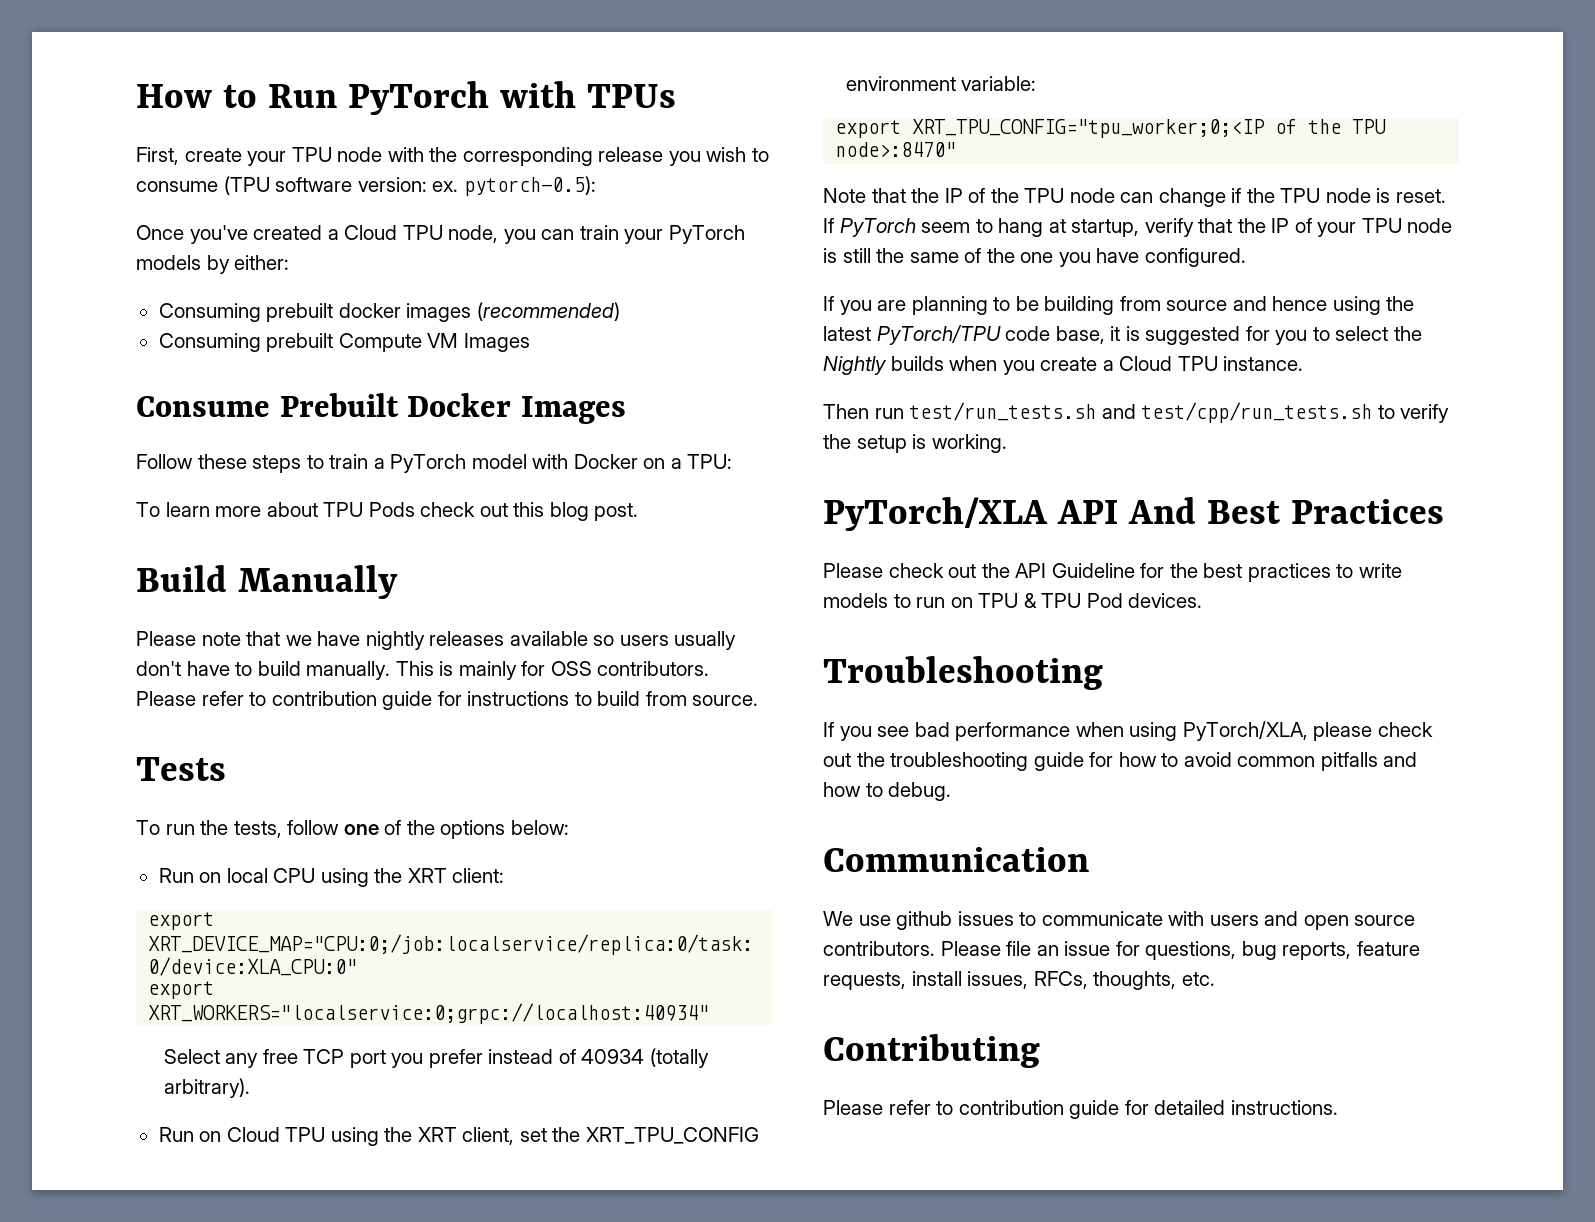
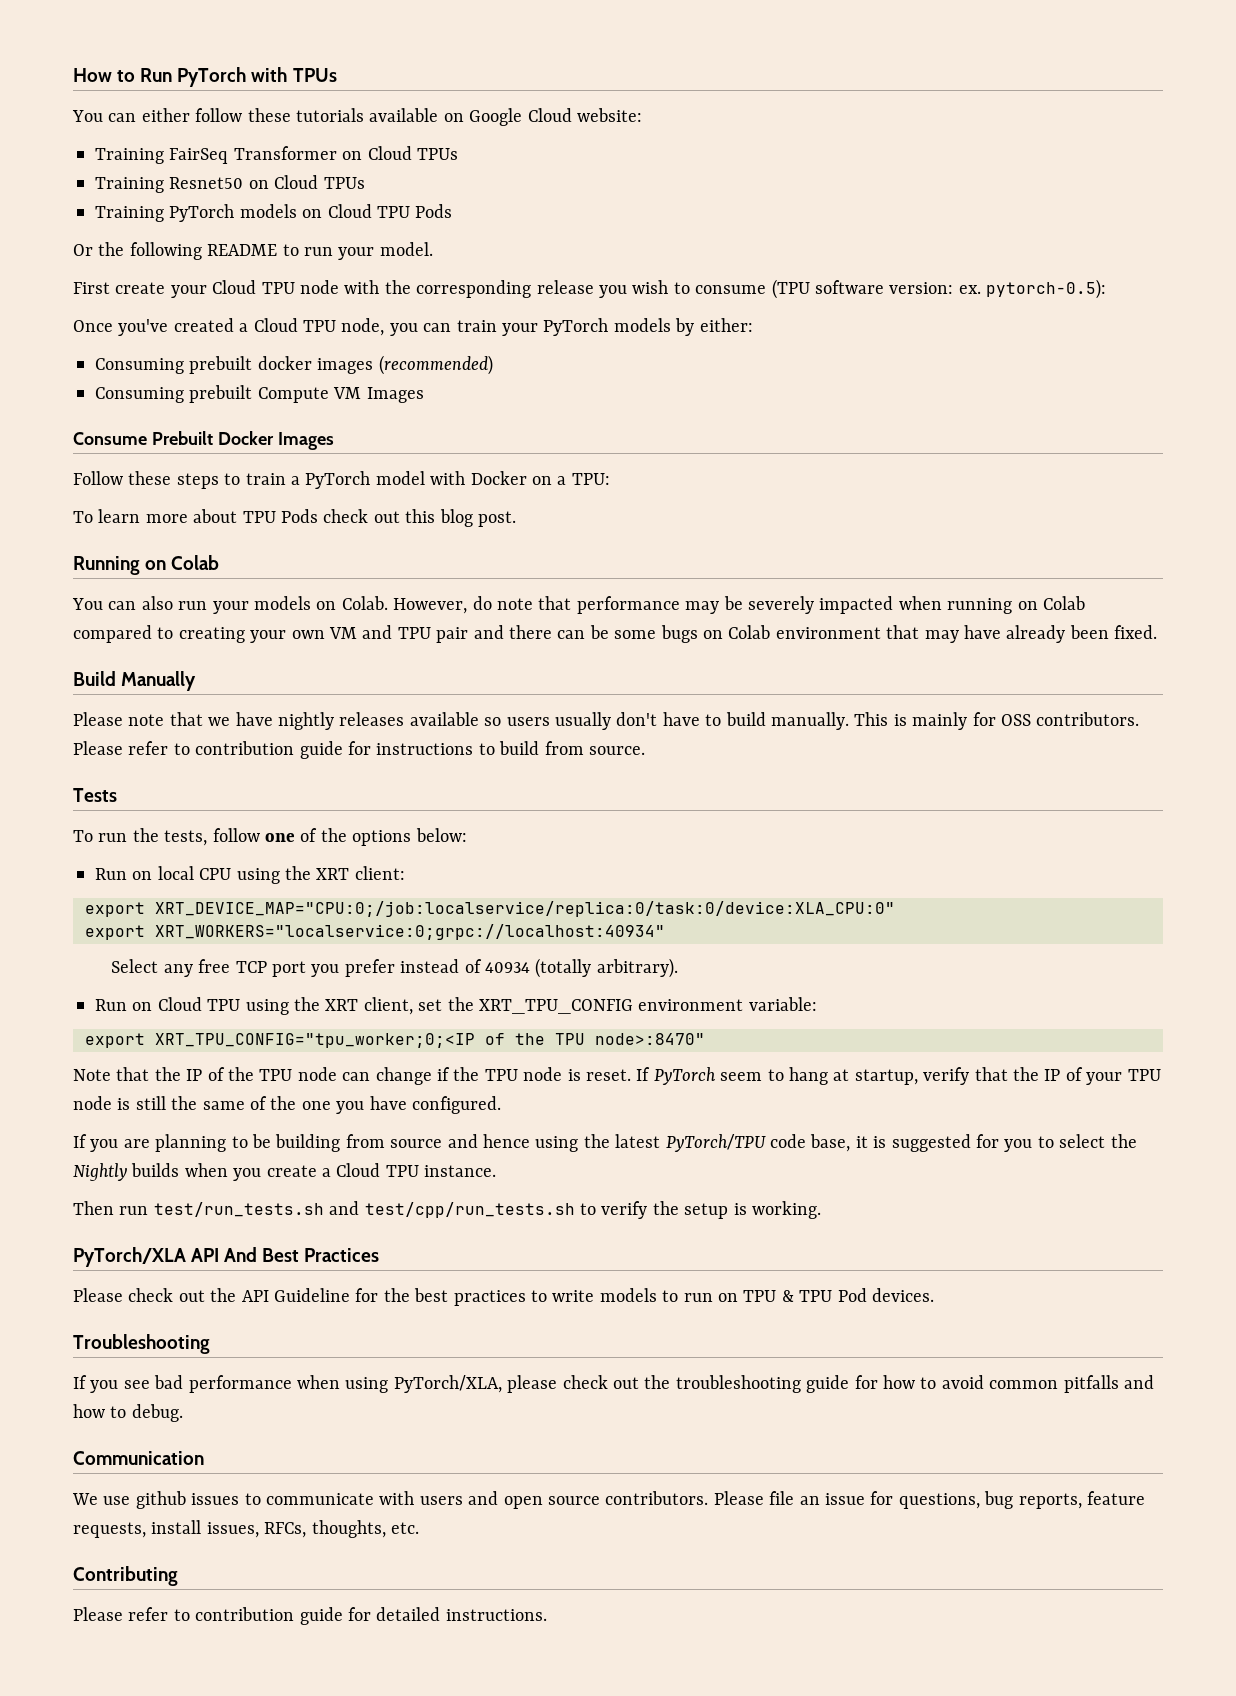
[136,147,179,165] First, -> [72,108,642,126] [95,146,458,164] [95,175,365,193] [95,204,453,222] [73,242,433,260] [73,282,110,294] You can either follow these tutorials available on Google Cloud website: // Training FairSeq Transformer on Cloud TPUs // Training Resnet50 on Cloud TPUs // Training PyTorch models on Cloud TPU Pods // Or the following README to run your model. // First
(287, 158) none -> [212,280,257,294] Cloud
(639, 512) none -> [73,555,220,575] [72,596,1085,614] [73,625,1158,643] // Running on Colab // You can also run your models on Colab. However, do note that performance may be severely impacted when running on Colab compared to creating your own VM and TPU pair and there can be some bugs on Colab environment that may have already been fixed.

